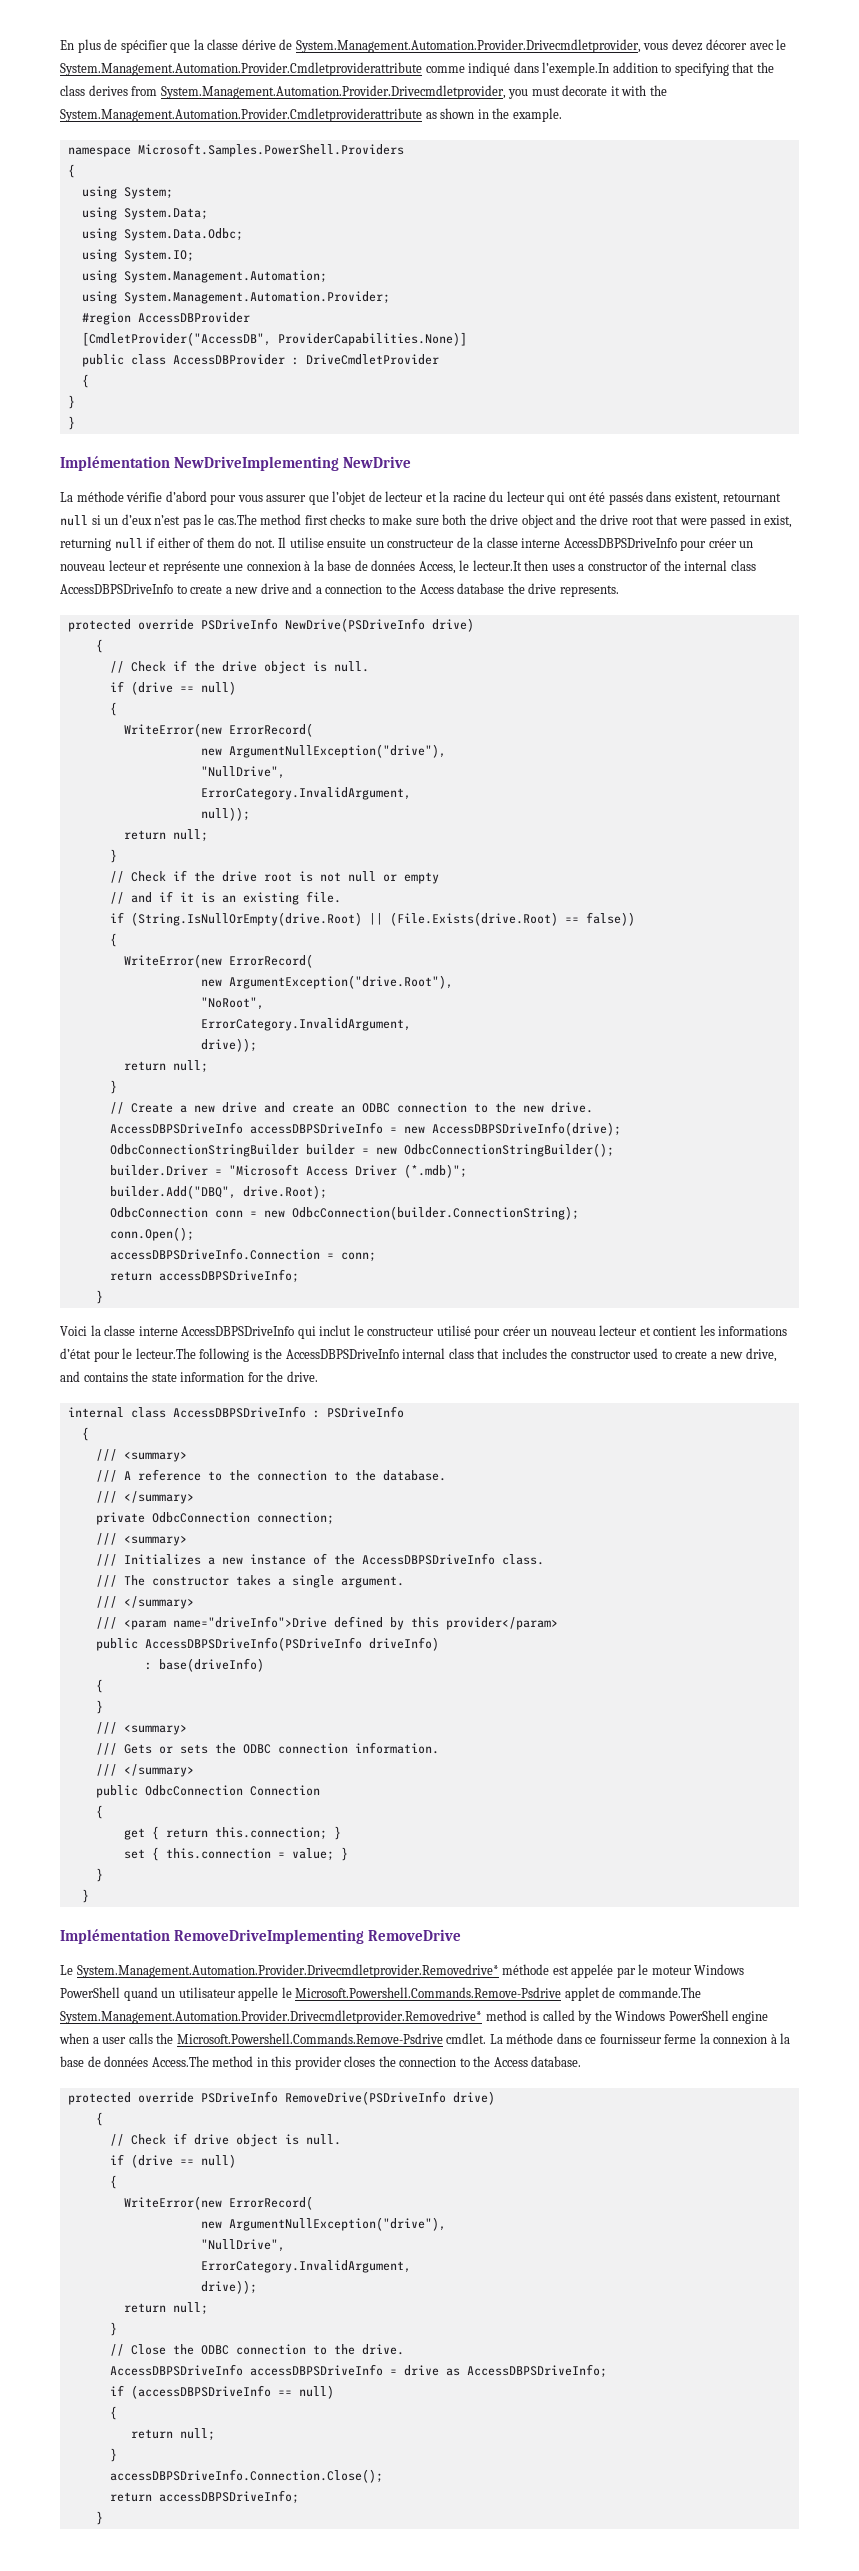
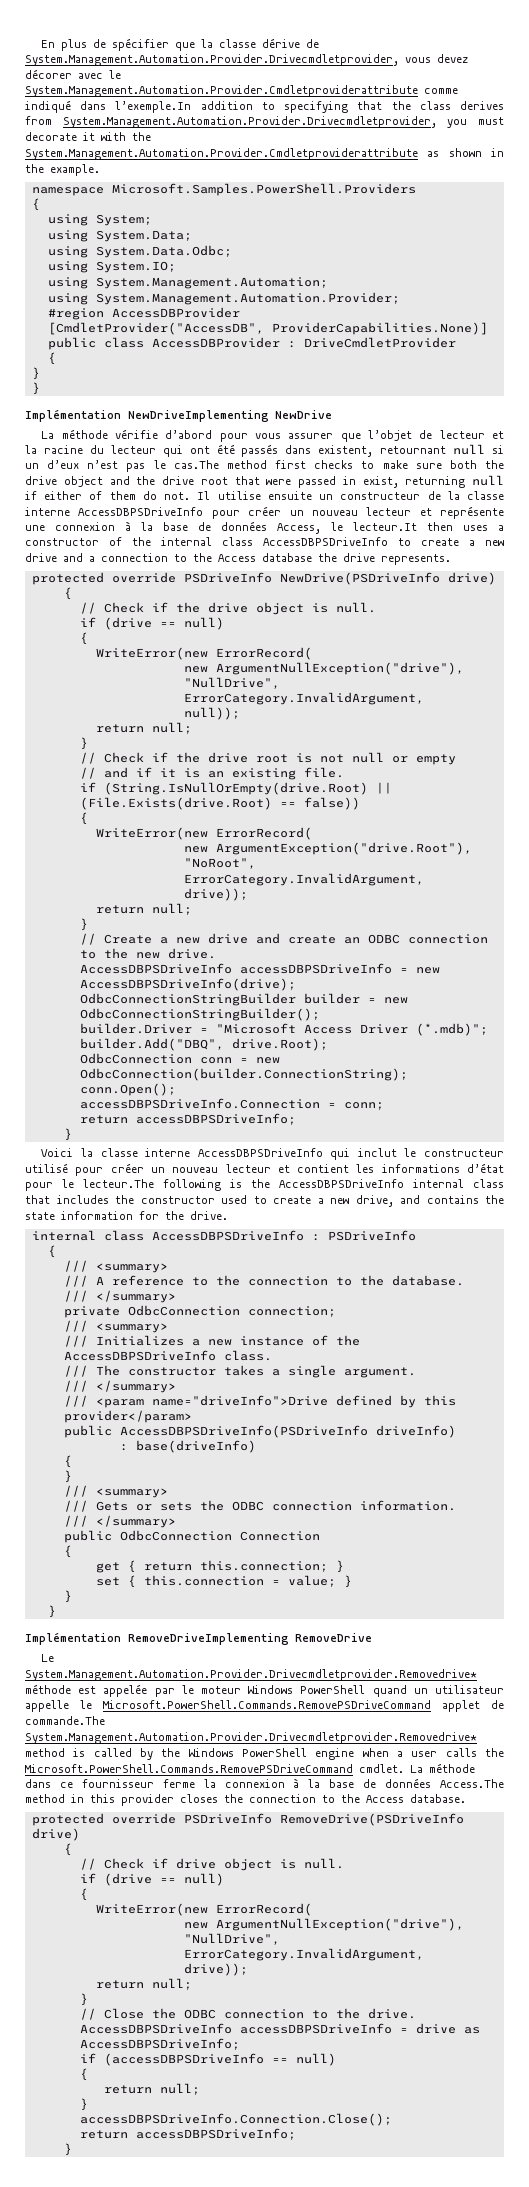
[295,1987,562,1998] Microsoft.Powershell.Commands.Remove-Psdrive -> [103,1700,431,1709] Microsoft.PowerShell.Commands.RemovePSDriveCommand
[176,2033,443,2044] Microsoft.Powershell.Commands.Remove-Psdrive -> [25,1764,353,1773] Microsoft.PowerShell.Commands.RemovePSDriveCommand

